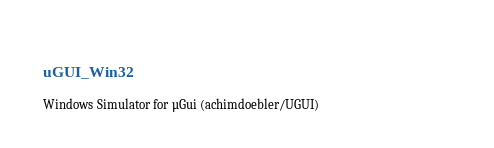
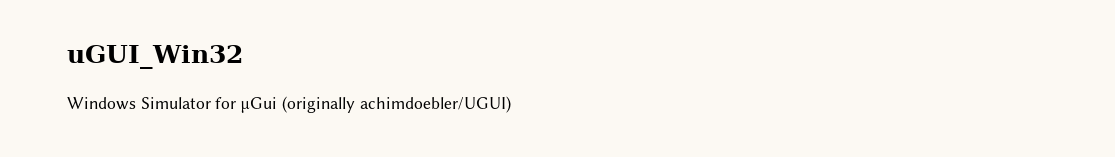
[200,98,320,111] (achimdoebler/UGUI) -> [281,96,511,113] (originally achimdoebler/UGUI)

